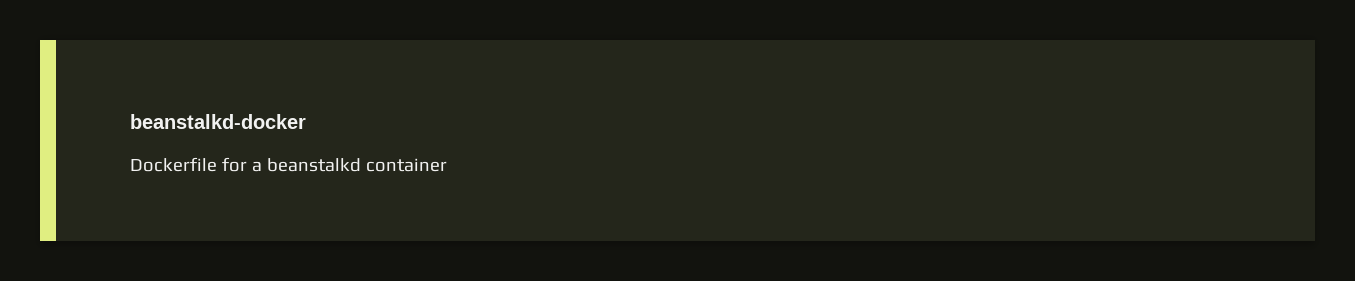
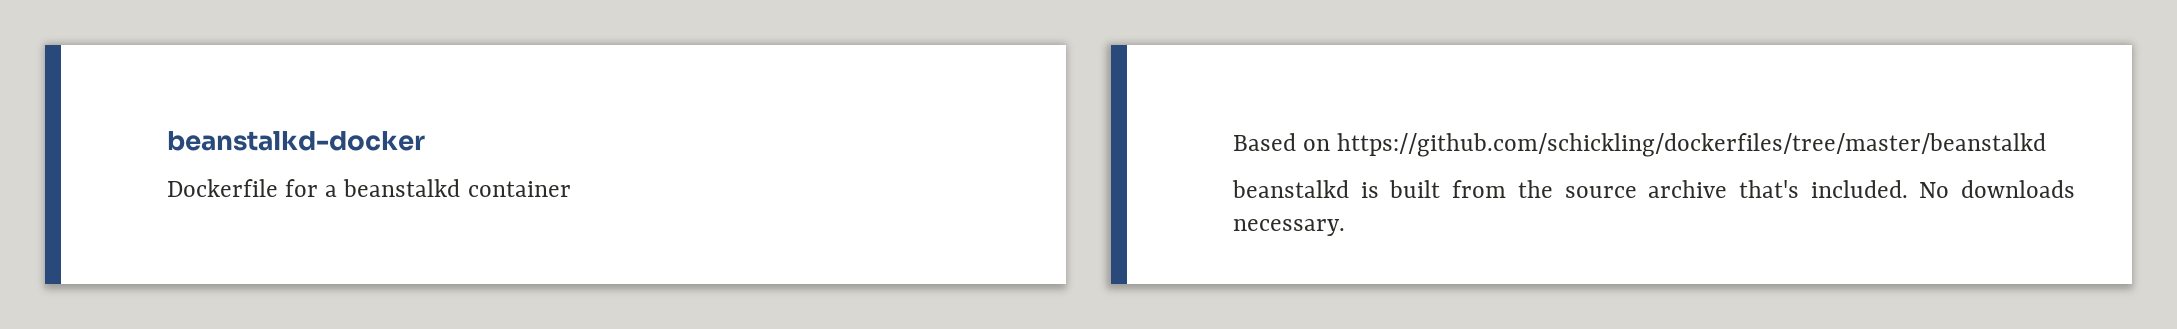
(447, 165) none -> [1233,133,2047,157] [1232,180,2075,198] [1233,219,1345,236] // Based on https://github.com/schickling/dockerfiles/tree/master/beanstalkd // beanstalkd is built from the source archive that's included. No downloads necessary.

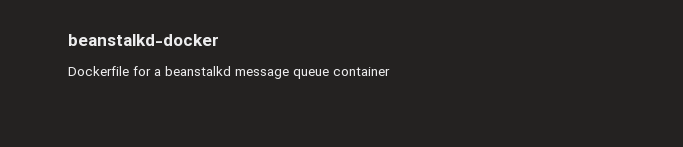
(461, 188) none -> [235,69,329,79] message queue
[1233,133,2047,157] [1232,180,2075,198] [1233,219,1345,236] // Based on https://github.com/schickling/dockerfiles/tree/master/beanstalkd // beanstalkd is built from the source archive that's included. No downloads necessary. -> (390, 71) none

